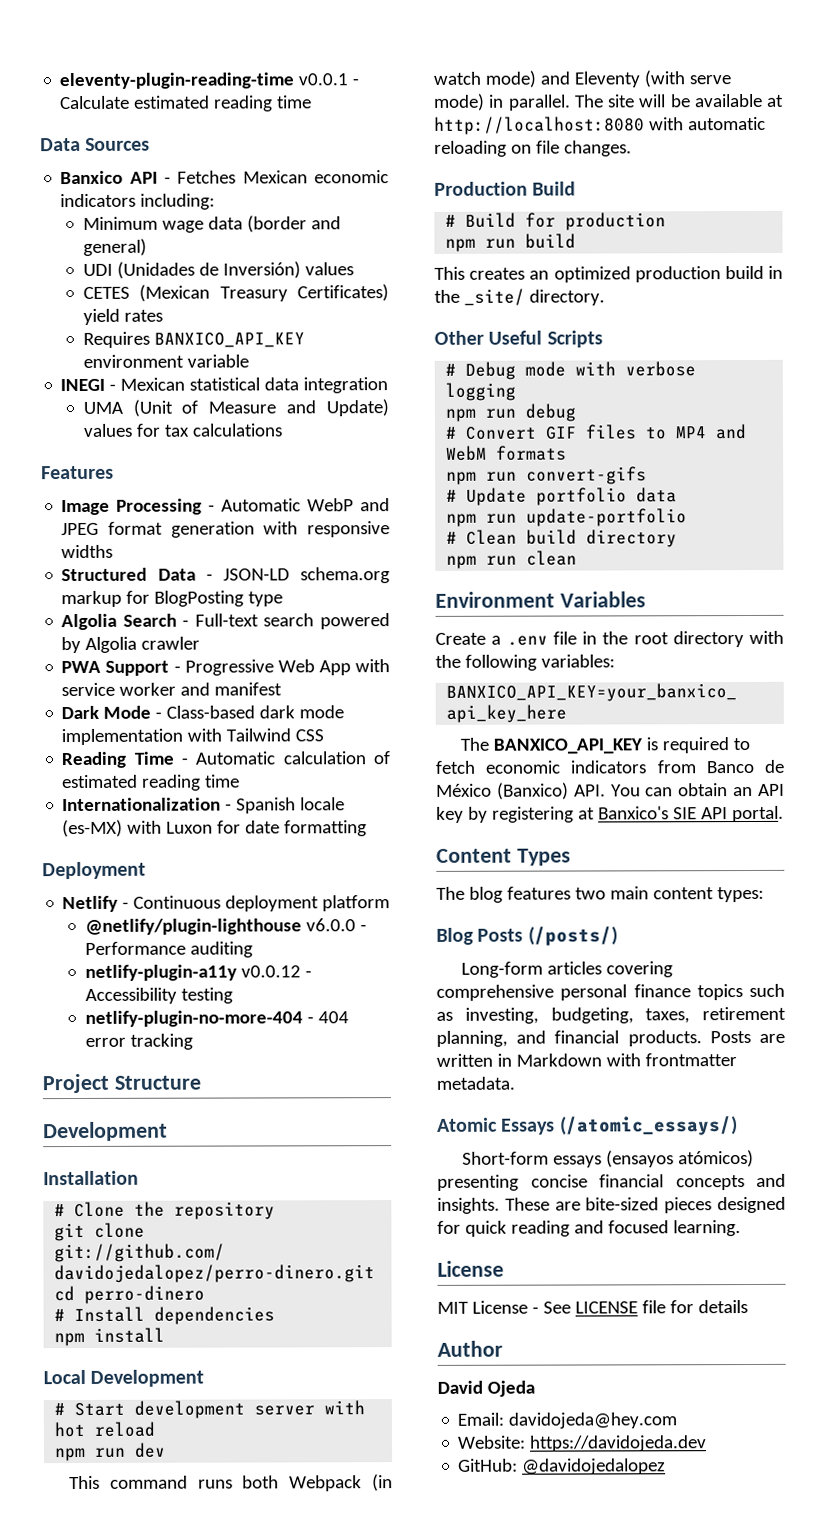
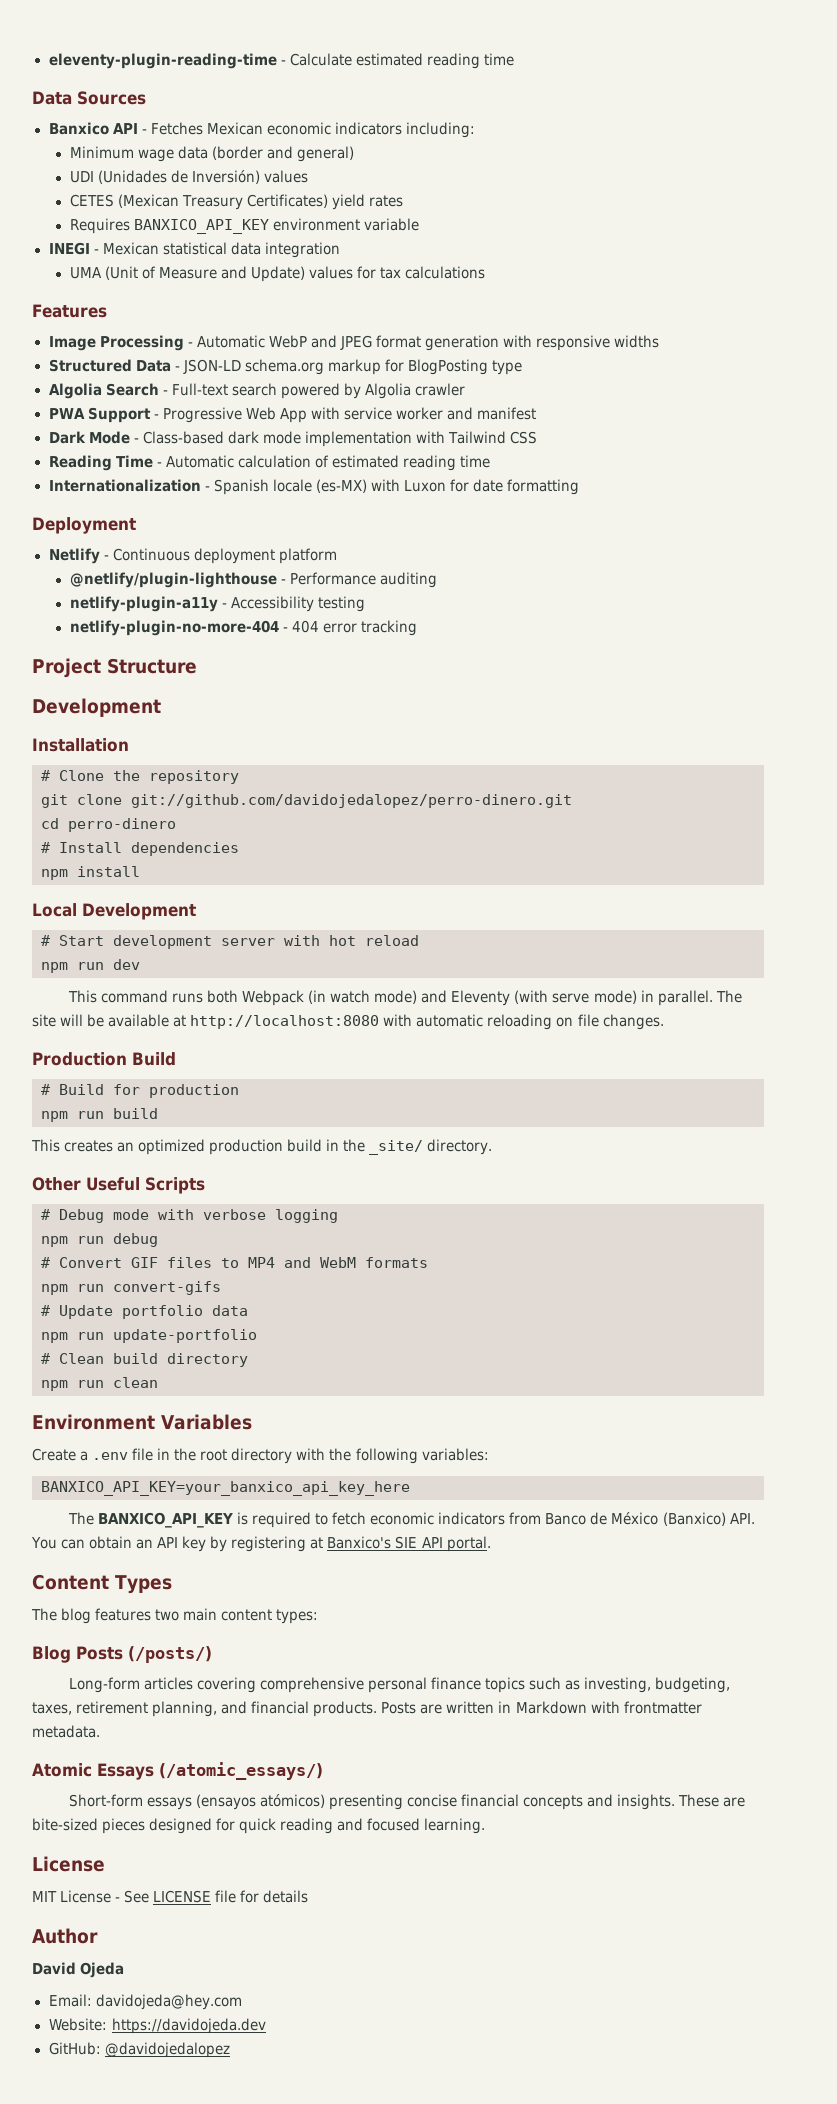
[298,73,349,86] v0.0.1 -> (277, 61) none
[305,918,356,932] v6.0.0 -> (277, 580) none
[240,965,301,978] v0.0.12 -> (218, 604) none

